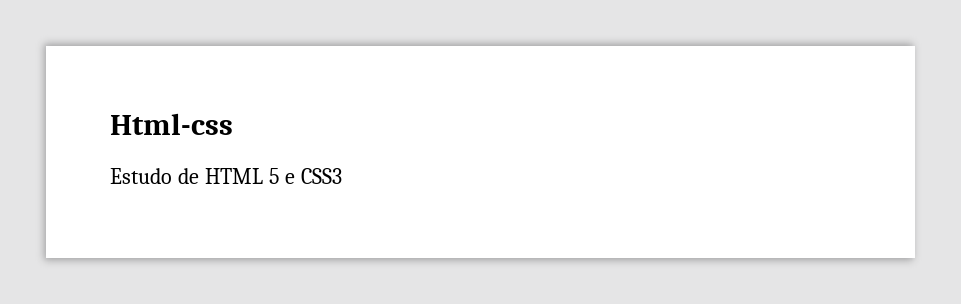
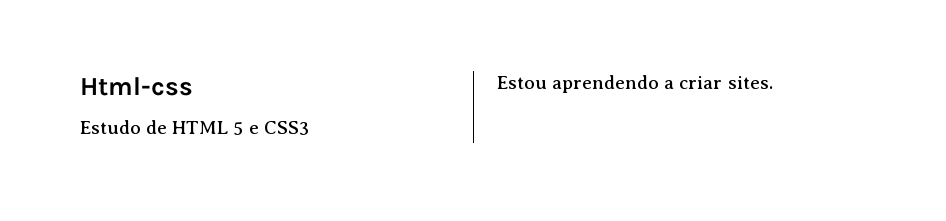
(342, 176) none -> [497,75,773,93] // Estou aprendendo a criar sites.

